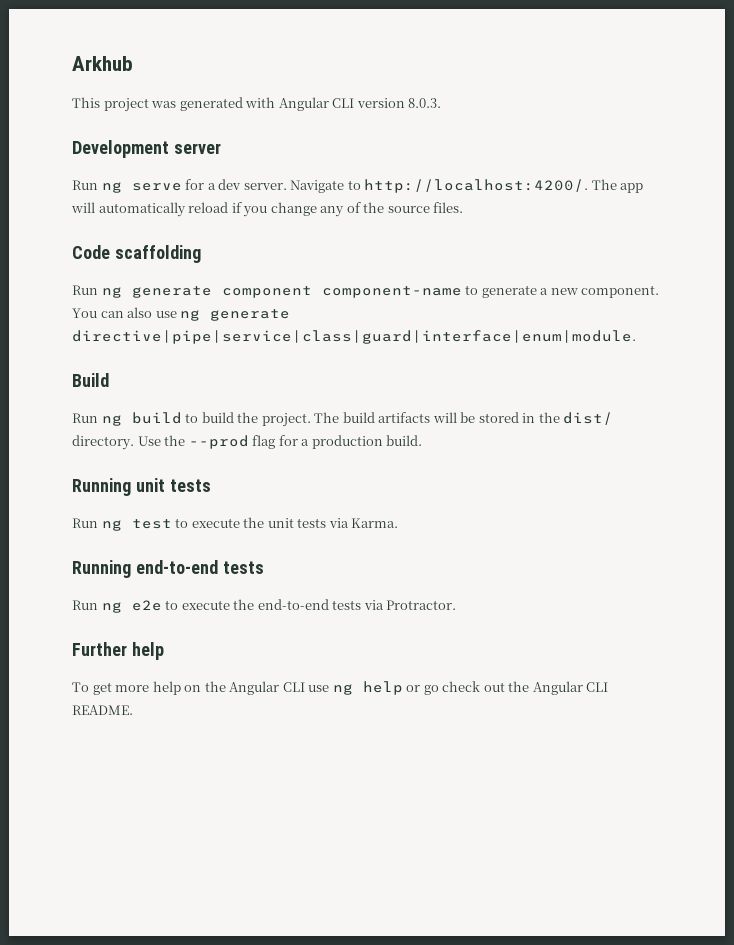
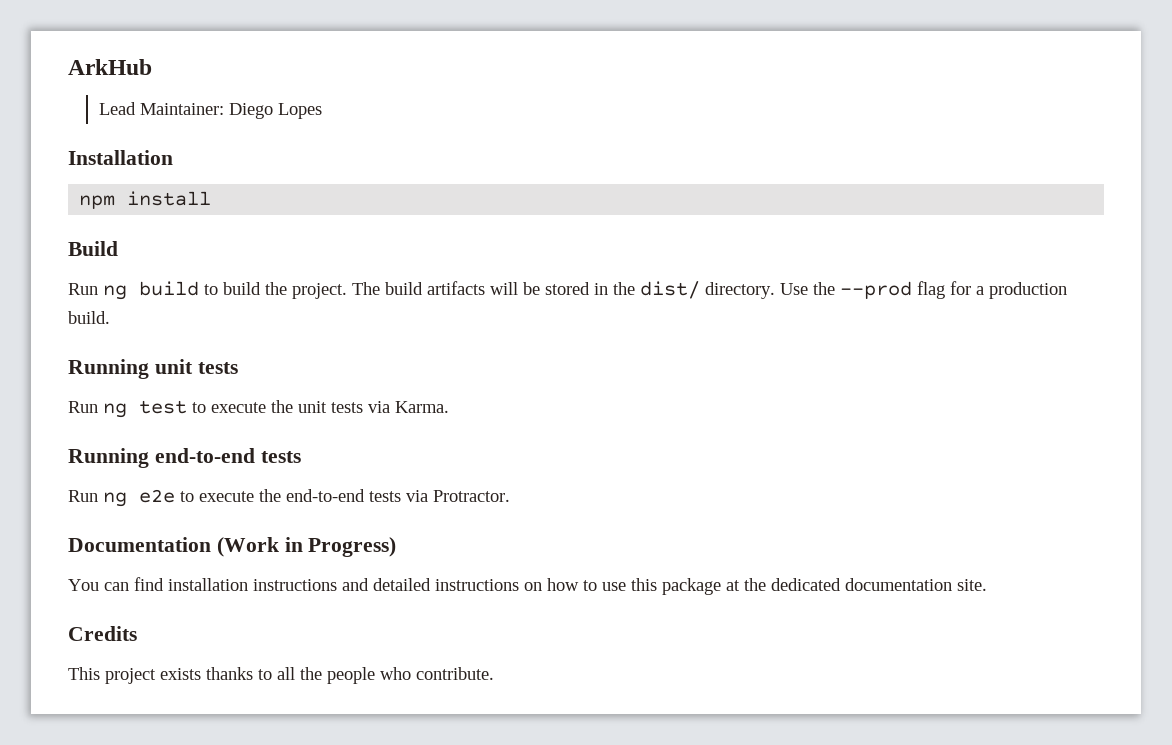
[72,56,133,71] [72,97,442,112] [72,140,221,158] [72,179,644,193] [71,202,464,217] [72,245,201,263] [72,285,660,298] [72,307,291,321] [72,330,636,344] Arkhub // This project was generated with Angular CLI version 8.0.3. // Development server // Run ng serve for a dev server. Navigate to http://localhost:4200/. The app will automatically reload if you change any of the source files. // Code scaffolding // Run ng generate component component-name to generate a new component. You can also use ng generate directive|pipe|service|class|guard|interface|enum|module. -> [68,59,152,75] [98,102,322,119] [68,150,173,165] [79,191,212,209] ArkHub // Lead Maintainer: Diego Lopes // Installation // npm install
[72,642,164,660] [72,681,609,695] [72,705,133,715] Further help // To get more help on the Angular CLI use ng help or go check out the Angular CLI README. -> [68,537,397,557] [68,577,987,595] [68,626,137,641] [68,667,494,684] Documentation (Work in Progress) // You can find installation instructions and detailed instructions on how to use this package at the dedicated documentation site. // Credits // This project exists thanks to all the people who contribute.

